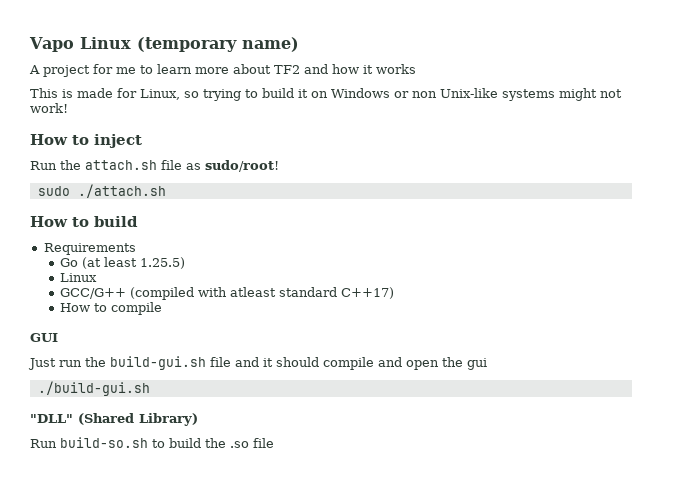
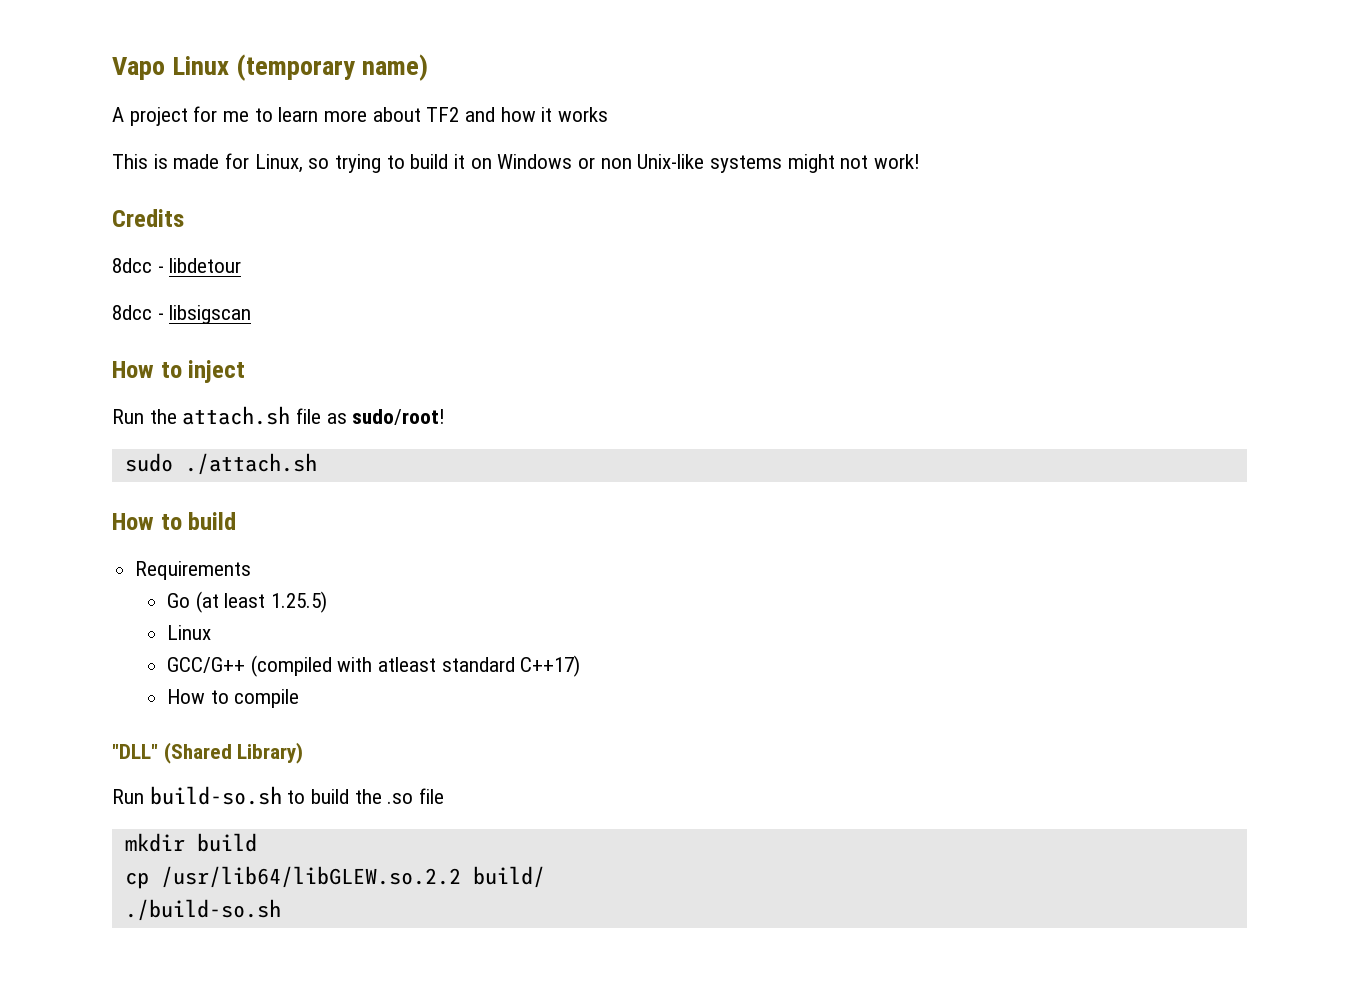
(68, 108) none -> [112,209,184,227] [112,258,242,273] [112,305,252,324] // Credits // 8dcc - libdetour // 8dcc - libsigscan
[30,333,58,342] [28,356,487,370] [37,381,150,396] // GUI // Just run the build-gui.sh file and it should compile and open the gui // ./build-gui.sh -> (300, 698) none
(274, 443) none -> [124,833,257,852] [124,866,545,889] [124,899,281,921] // mkdir build // cp /usr/lib64/libGLEW.so.2.2 build/ // ./build-so.sh

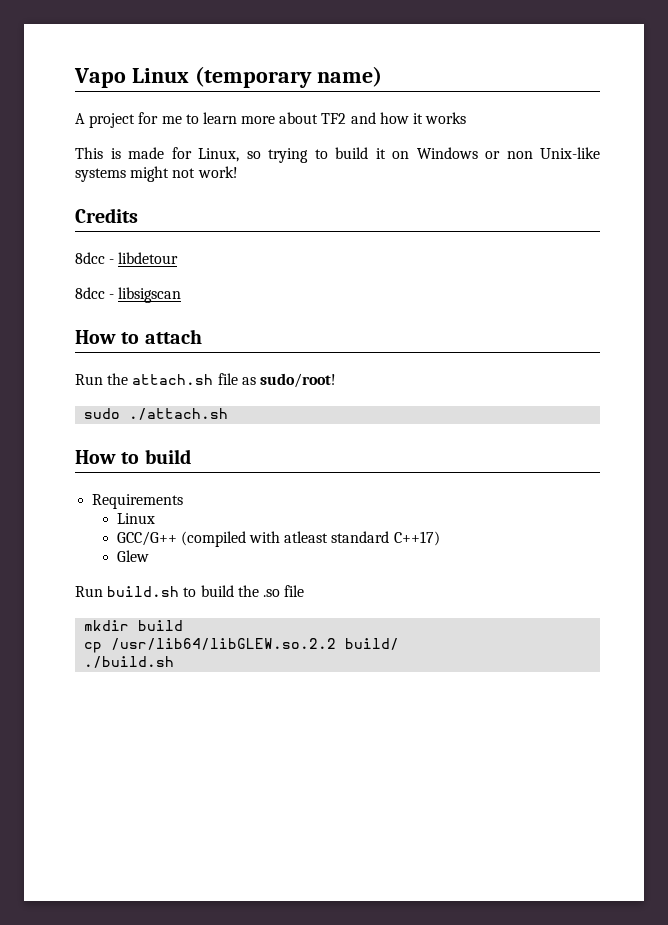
[188,360,246,383] inject -> [144,329,202,344] attach
[166,591,327,613] // Go (at least 1.25.5) -> (184, 501) none
[166,689,300,708] [112,742,304,764] [112,786,282,805] How to compile // "DLL" (Shared Library) // Run build-so.sh -> [116,550,149,562] [75,586,180,597] Glew // Run build.sh
[124,899,281,921] ./build-so.sh -> [84,656,175,668] ./build.sh

